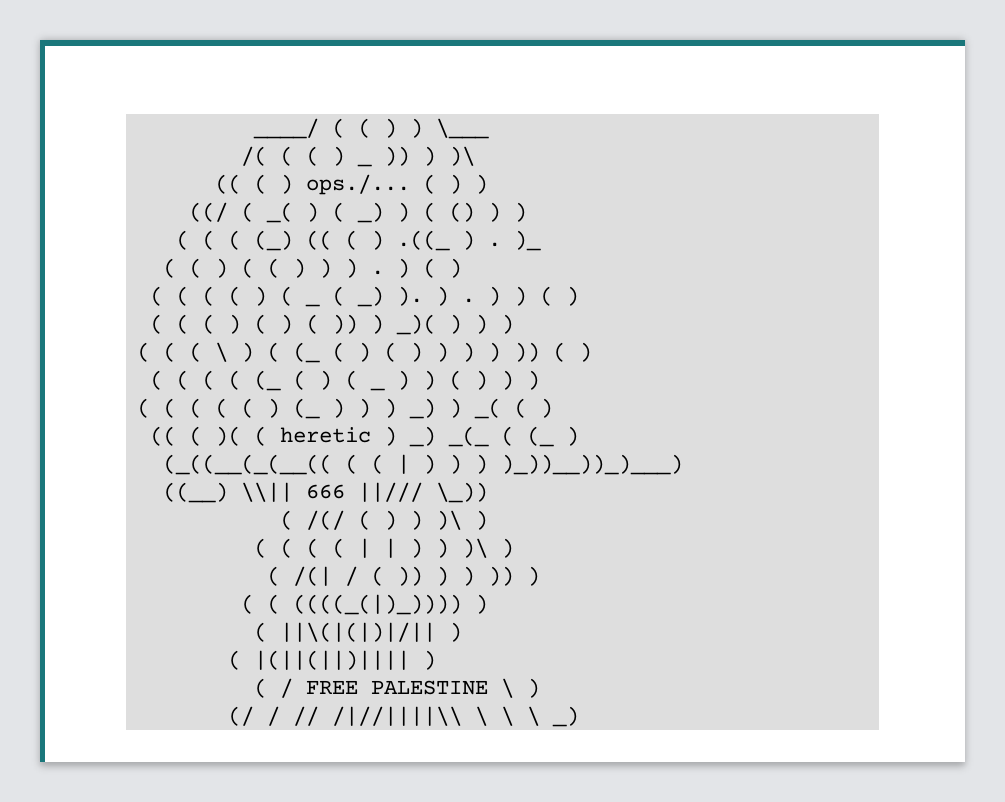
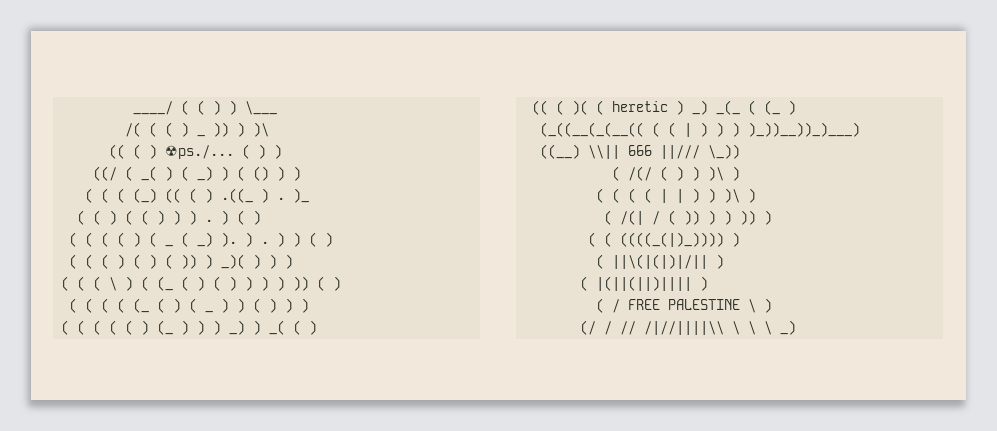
[306,174,411,195] ops./... -> [165,145,235,159] ☢ps./...

